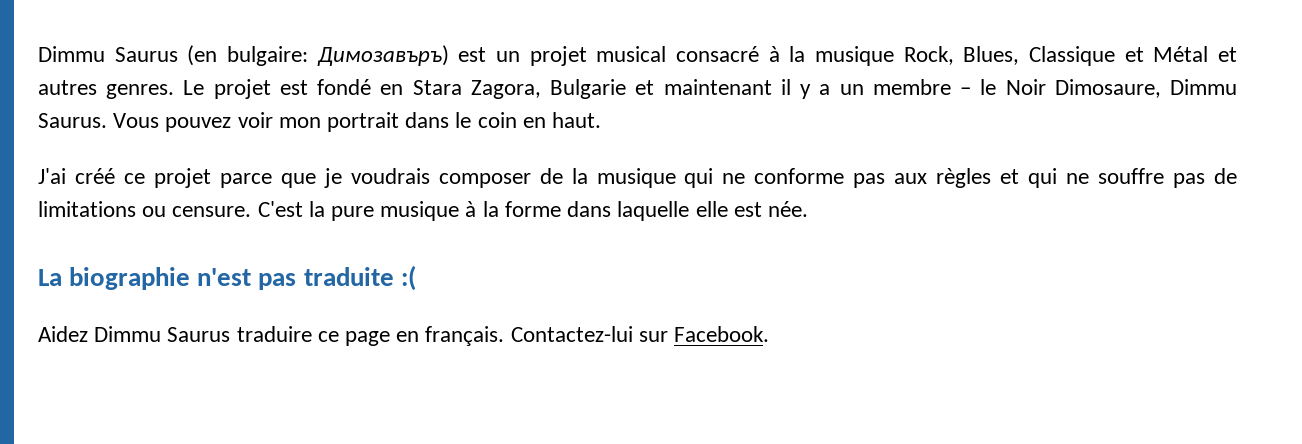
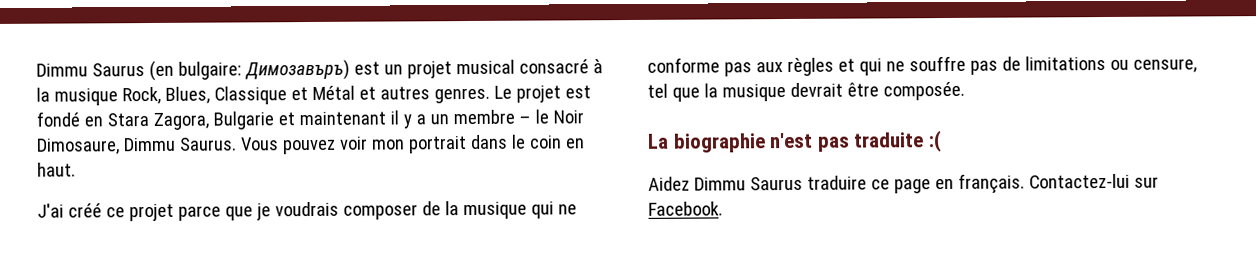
[172,201,808,221] censure. C'est la pure musique à la forme dans laquelle elle est née. -> [1132,58,1197,73] [647,81,965,102] censure, tel que la musique devrait être composée.

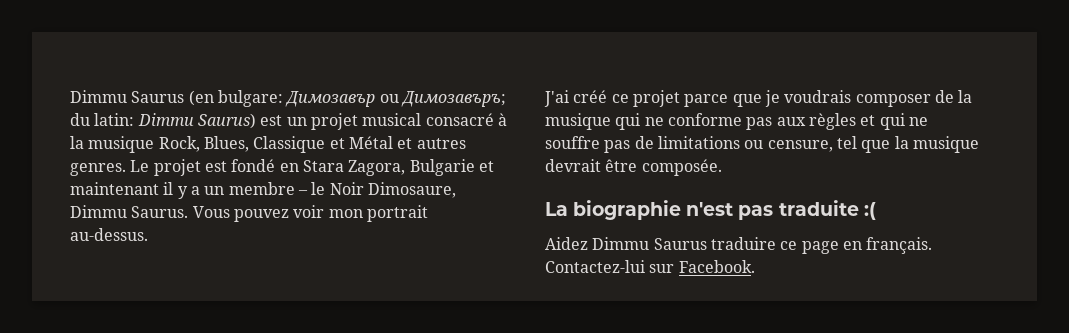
[177,59,350,81] bulgaire: Димозавъръ) -> [217,90,506,107] [70,113,256,129] bulgare: Димозавър ou Димозавъръ; du latin: Dimmu Saurus)
[469,134,585,149] [37,162,76,177] dans le coin en haut. -> [70,228,148,241] au-dessus.

